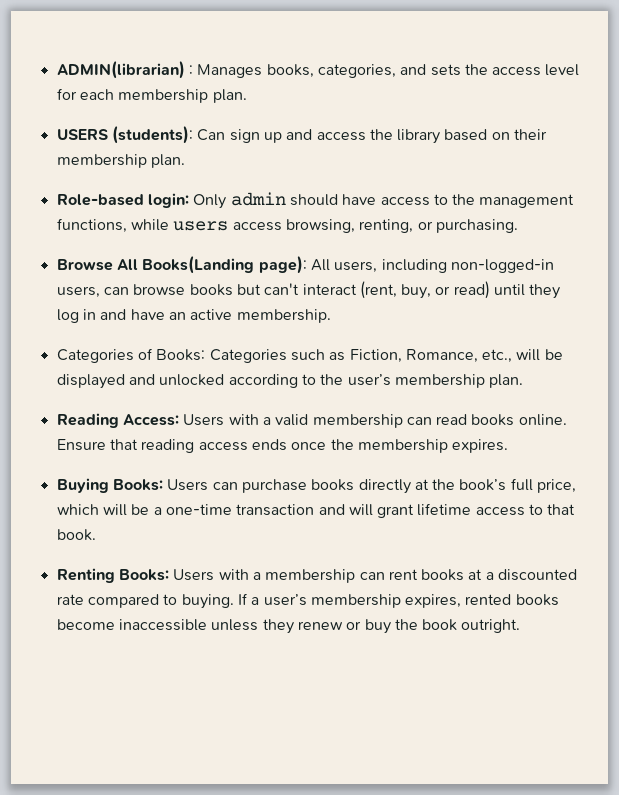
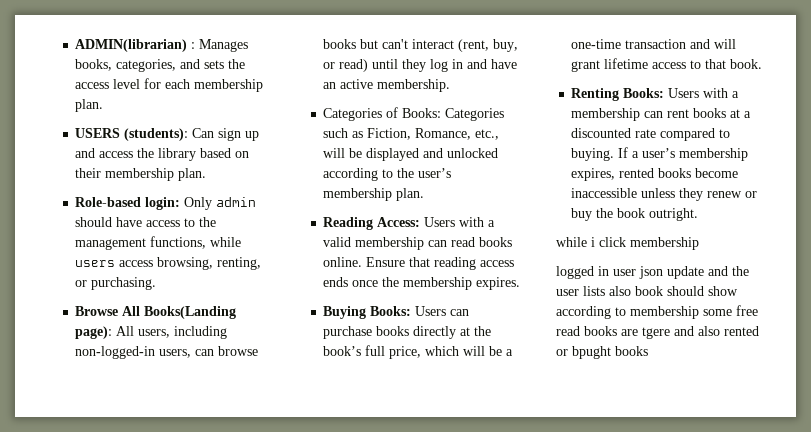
(521, 626) none -> [556,237,699,250] [556,266,749,279] [556,286,738,296] [556,305,758,319] [556,326,759,339] [556,346,648,359] // while i click membership // logged in user json update and the user lists also book should show according to membership some free read books are tgere and also rented or bpught books

